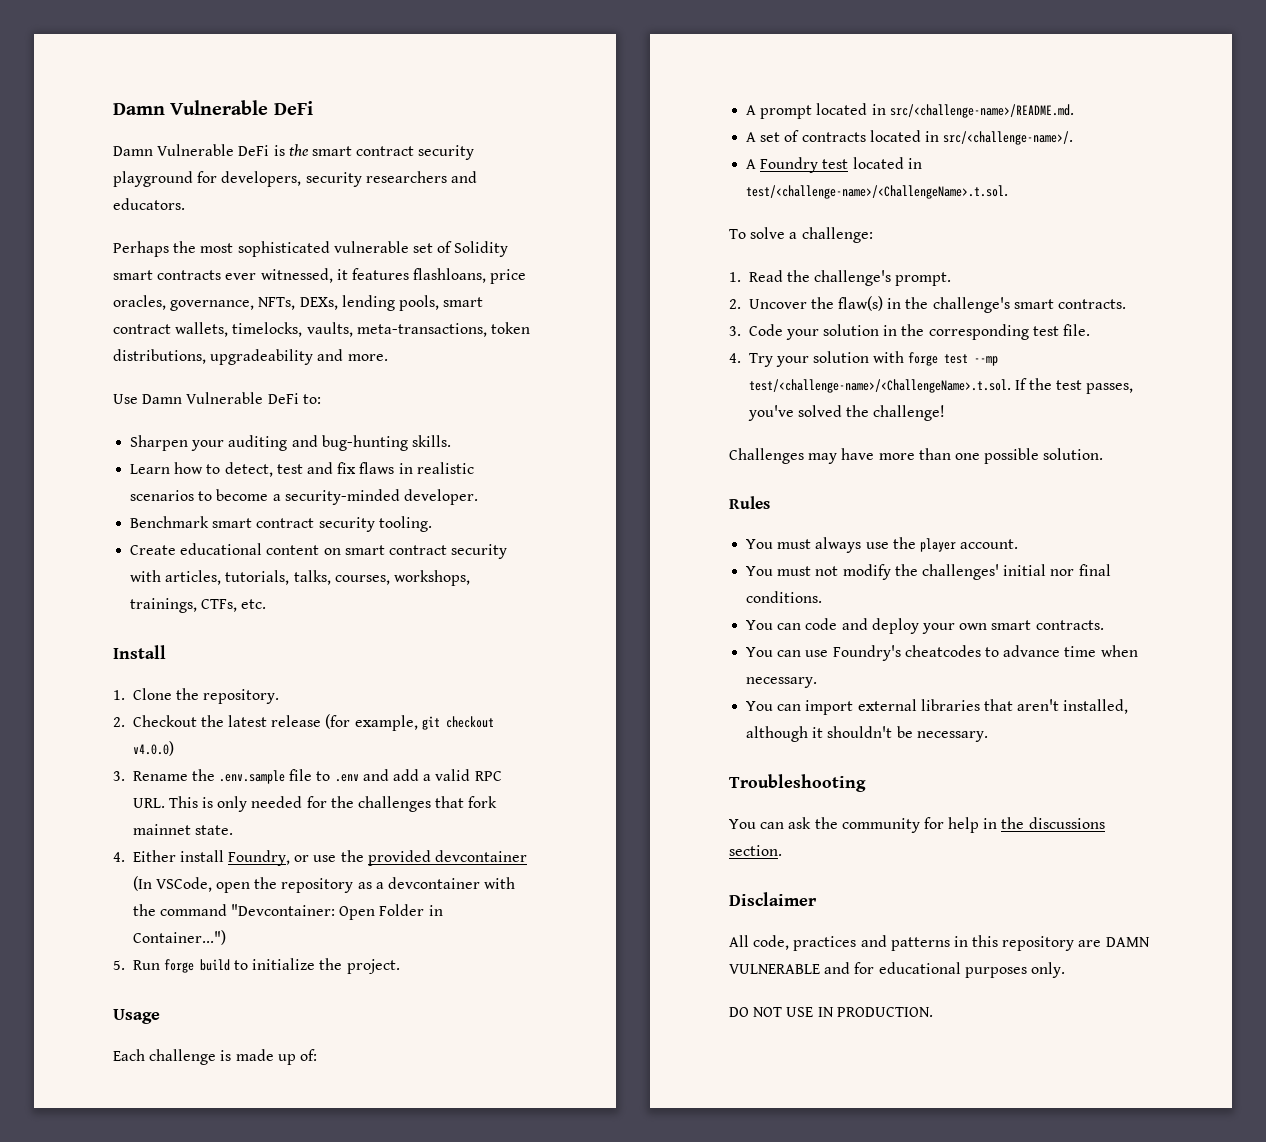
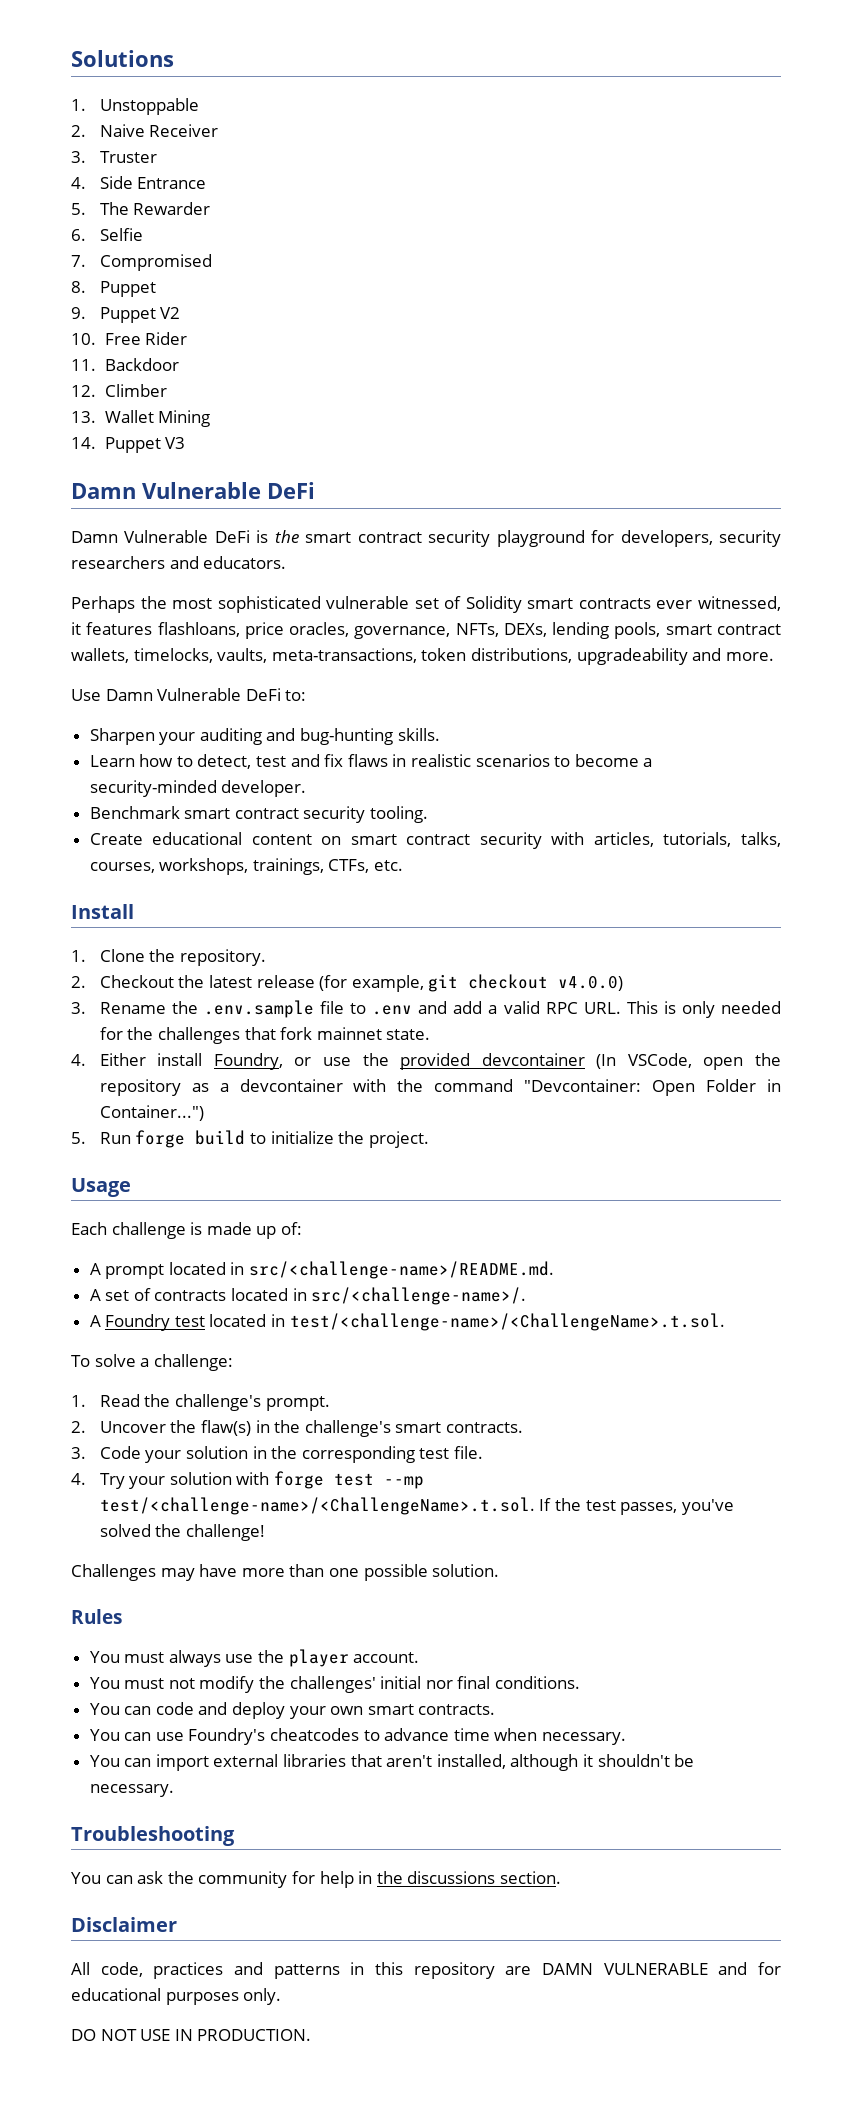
(113, 109) none -> [71,50,174,67] [71,98,199,115] [71,124,219,137] [71,151,157,163] [71,176,207,189] [71,202,211,215] [71,228,143,241] [71,254,212,271] [71,281,156,297] [71,307,181,323] [71,332,188,345] [71,358,179,371] [71,384,167,397] [71,410,211,427] [71,437,186,453] Solutions // 1. Unstoppable // 2. Naive Receiver // 3. Truster // 4. Side Entrance // 5. The Rewarder // 6. Selfie // 7. Compromised // 8. Puppet // 9. Puppet V2 // 10. Free Rider // 11. Backdoor // 12. Climber // 13. Wallet Mining // 14. Puppet V3 //

